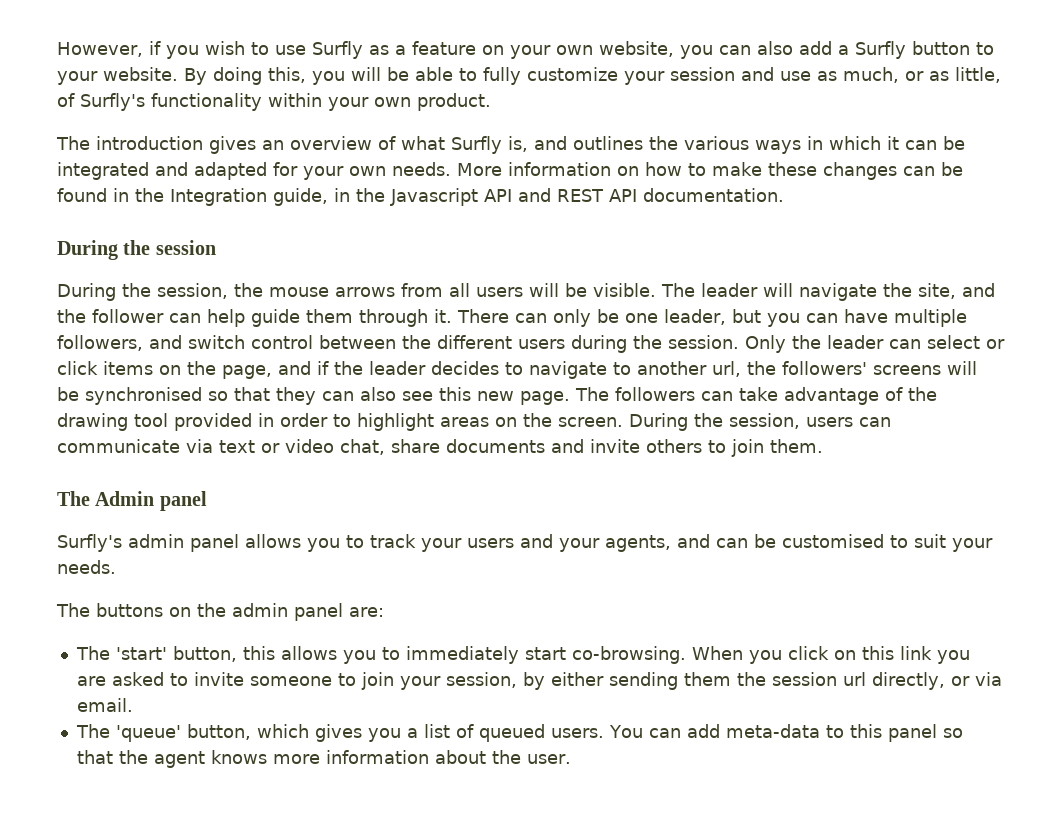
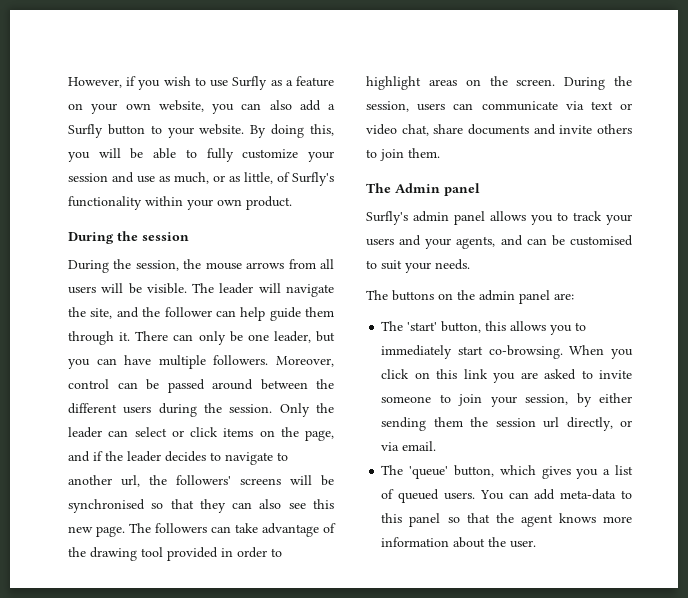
[56,136,965,154] [57,162,963,180] [57,188,784,206] // The introduction gives an overview of what Surfly is, and outlines the various ways in which it can be integrated and adapted for your own needs. More information on how to make these changes can be found in the Integration guide, in the Javascript API and REST API documentation. -> (292, 203) none
[57,335,313,351] followers, and switch control -> [213,355,334,367] [68,379,253,393] followers. Moreover, control can be passed around

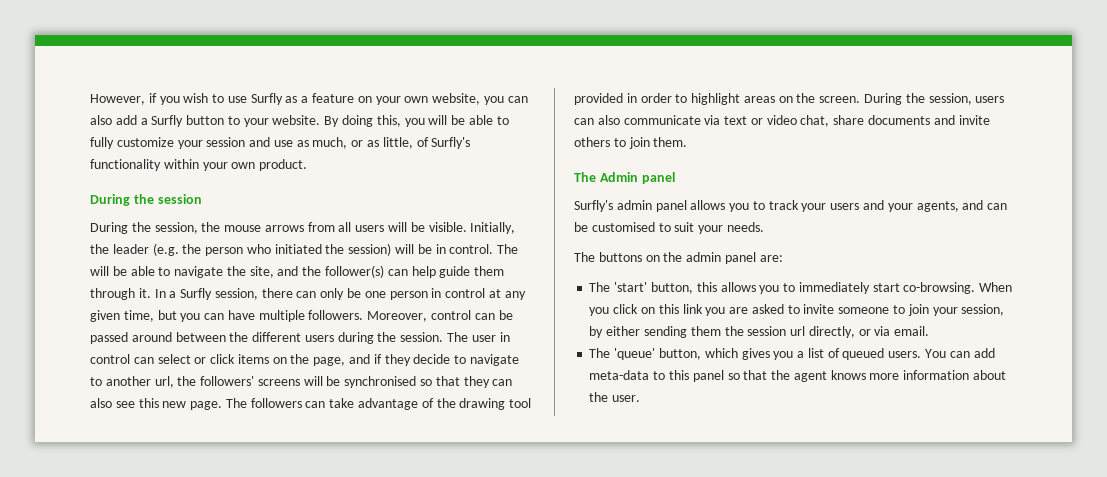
[192,283,281,294] The leader will -> [470,222,516,234] [90,243,519,256] [90,266,171,276] Initially, the leader (e.g. the person who initiated the session) will be in control. The will be able to
[164,307,212,317] follower -> [325,265,385,278] follower(s)
[135,331,311,345] There can only be one leader, -> [154,288,526,300] [90,310,154,322] In a Surfly session, there can only be one person in control at any given time,
[279,403,335,417] [68,427,102,438] Only the leader -> [447,332,510,342] [90,354,130,364] The user in control
[105,451,206,462] the leader decides -> [384,354,451,366] they decide
(474, 106) none -> [597,115,620,125] also

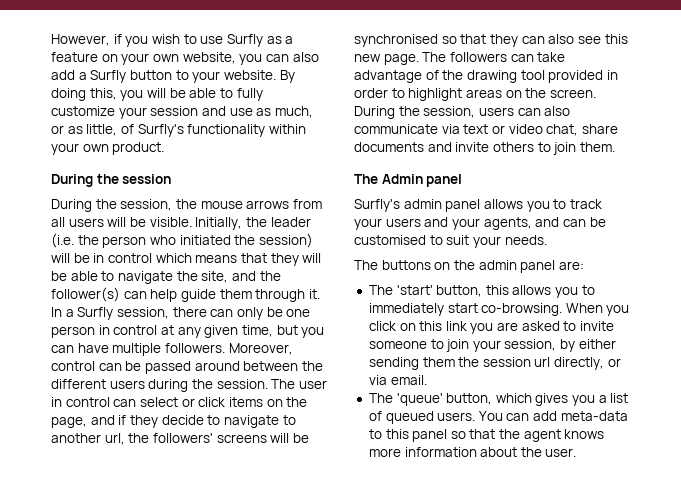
[152,243,179,256] (e.g. -> [51,233,74,248] (i.e.
[449,244,519,254] control. The -> [107,253,299,266] control which means that they

